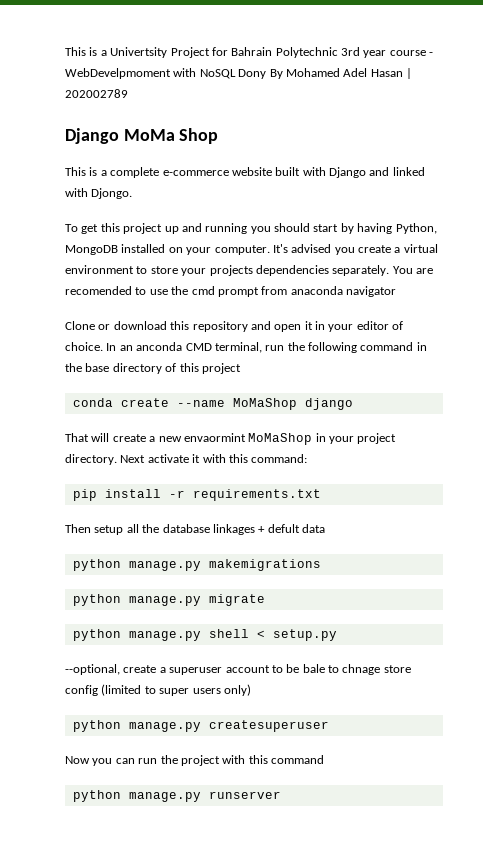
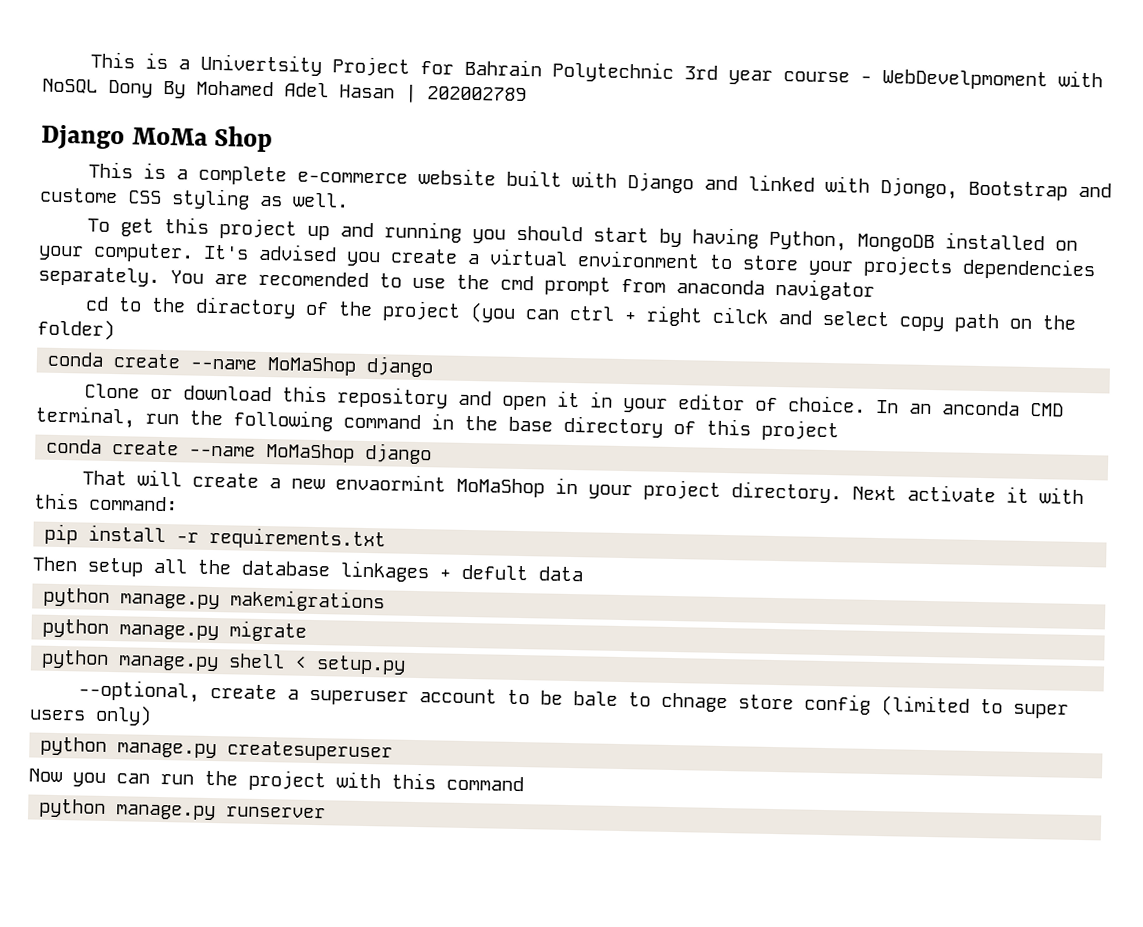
[91,188,133,199] Djongo. -> [879,176,1112,201] [40,187,349,210] Djongo, Bootstrap and custome CSS styling as well.
(396, 291) none -> [84,296,1076,333] [37,318,115,341] [47,351,435,378] // cd to the diractory of the project (you can ctrl + right cilck and select copy path on the folder) // conda create --name MoMaShop django

